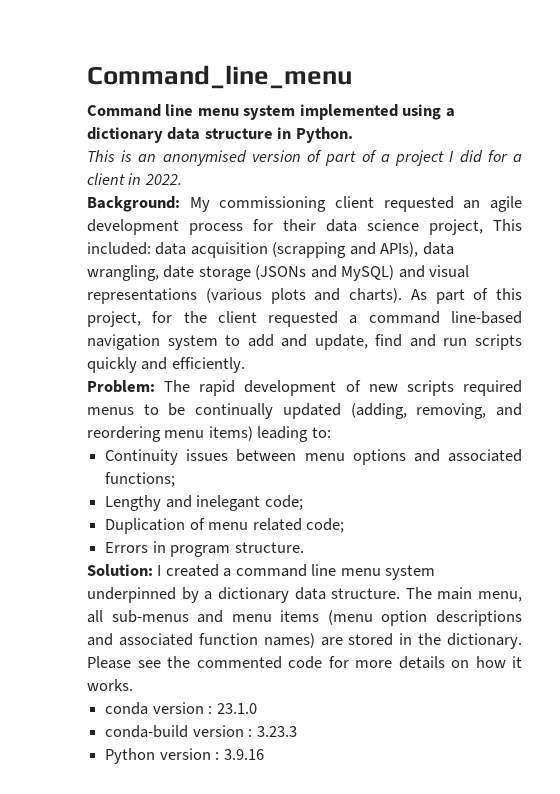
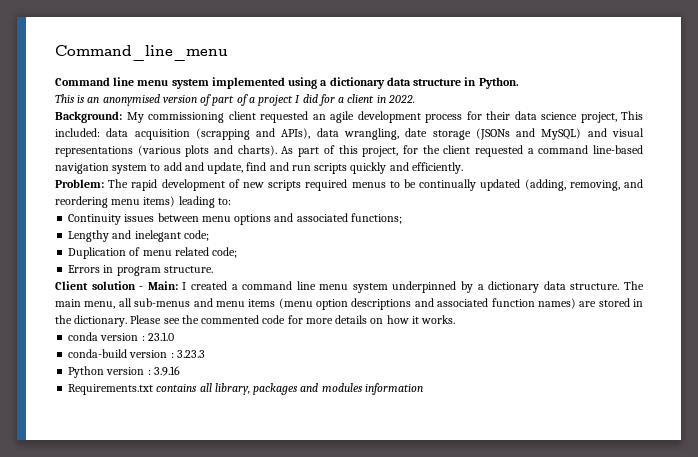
[87,564,153,576] Solution: -> [55,281,178,290] Client solution - Main:
(264, 754) none -> [68,383,423,395] // Requirements.txt contains all library, packages and modules information

